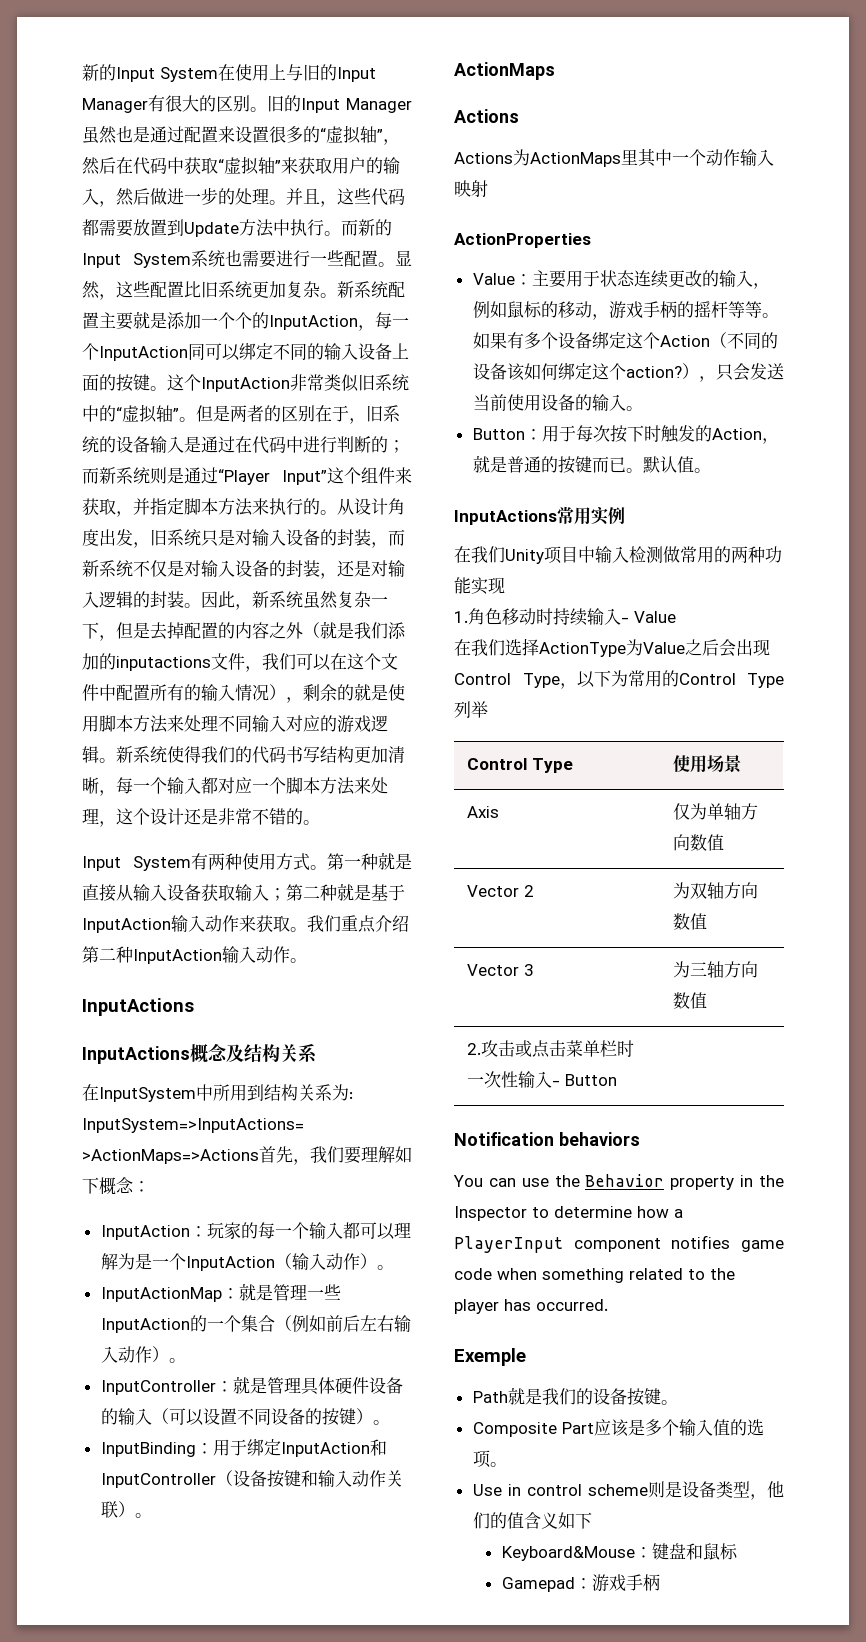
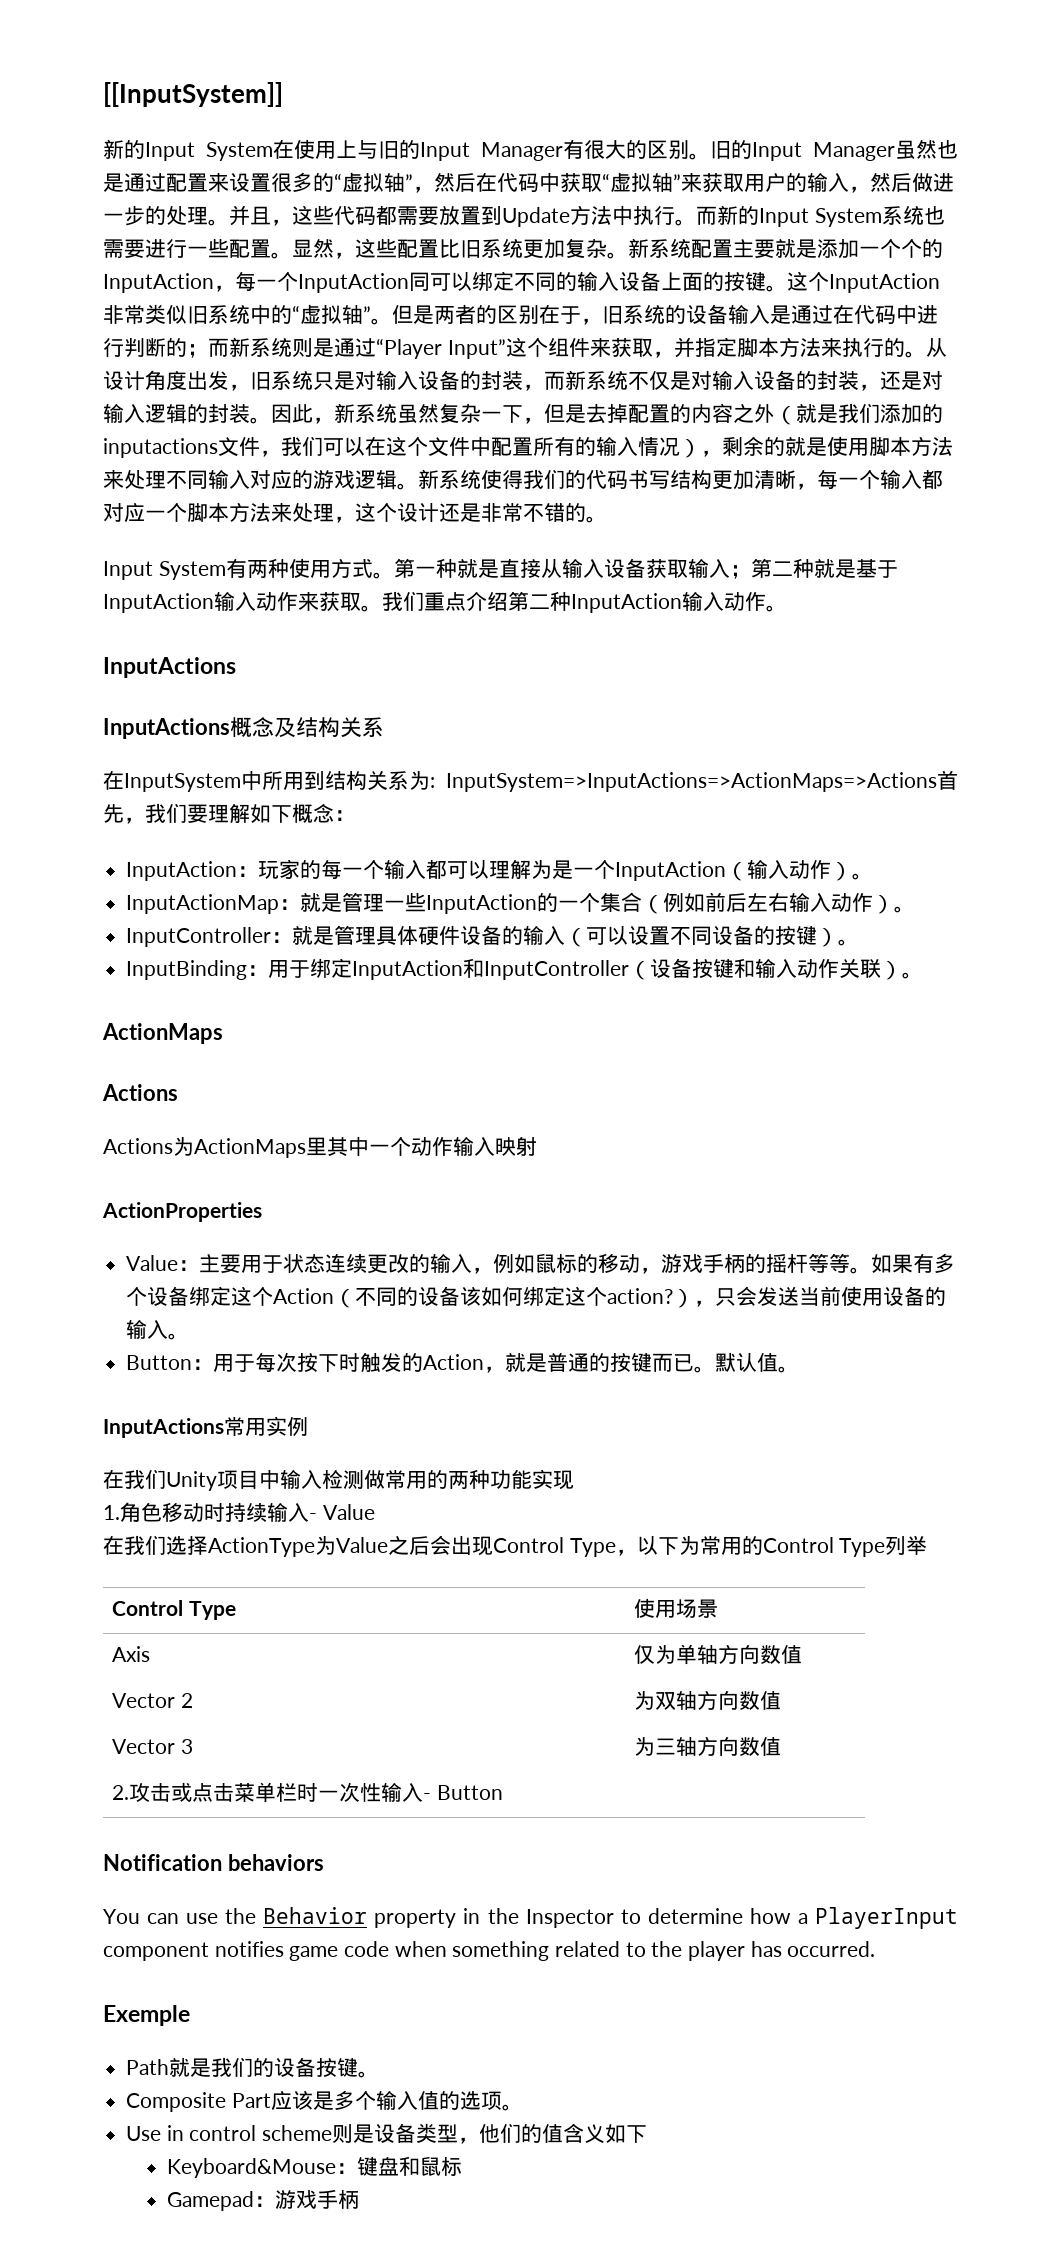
(82, 72) none -> [103,82,283,107] [[InputSystem]] //

